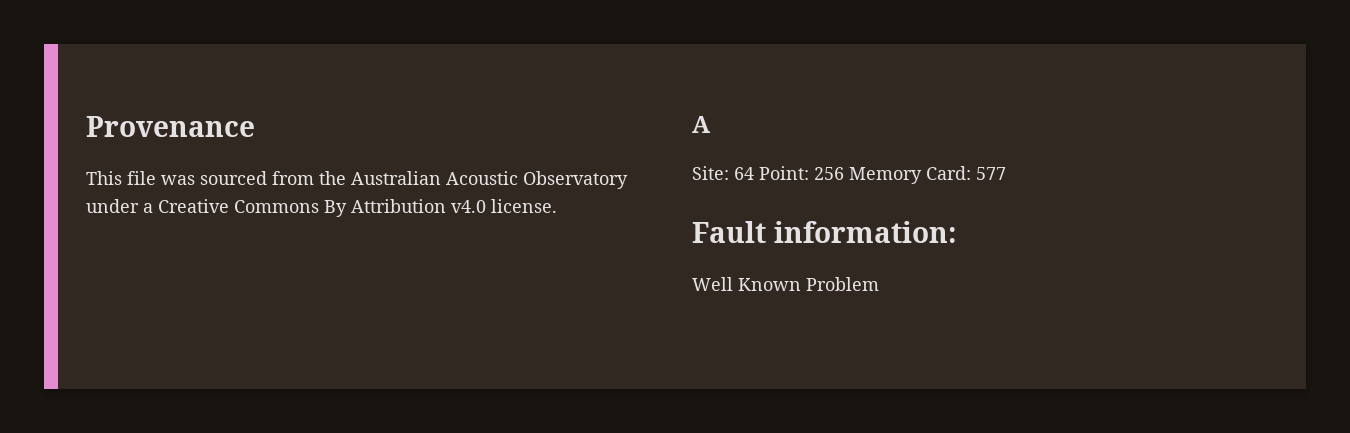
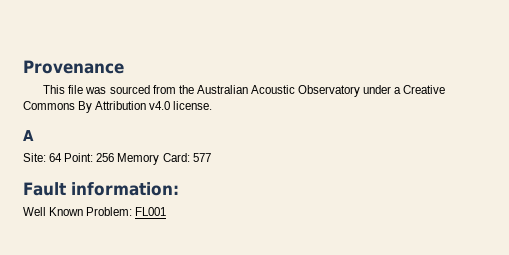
[806,277,879,291] Problem -> [86,207,167,216] Problem: FL001

